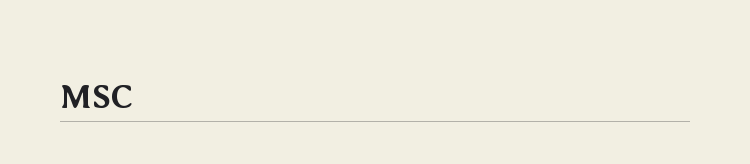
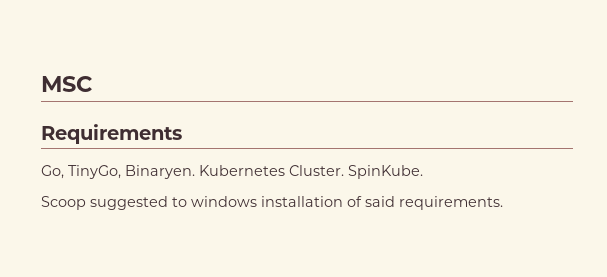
(133, 96) none -> [41,124,182,144] [41,165,423,179] [41,196,503,210] // Requirements // Go, TinyGo, Binaryen. Kubernetes Cluster. SpinKube. // Scoop suggested to windows installation of said requirements.

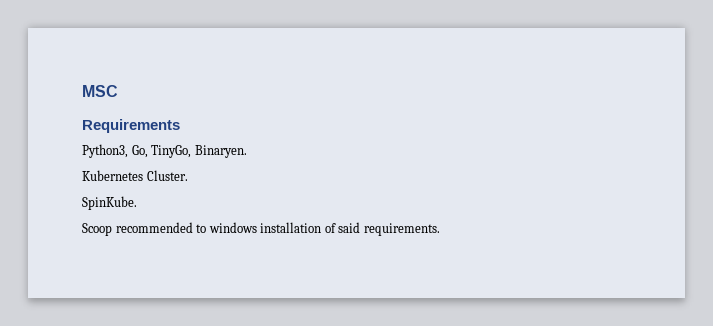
(182, 134) none -> [82,144,128,158] Python3,
(195, 172) none -> (247, 151) //
(344, 170) none -> (188, 175) //
[90,196,168,210] suggested -> [115,222,193,233] recommended

